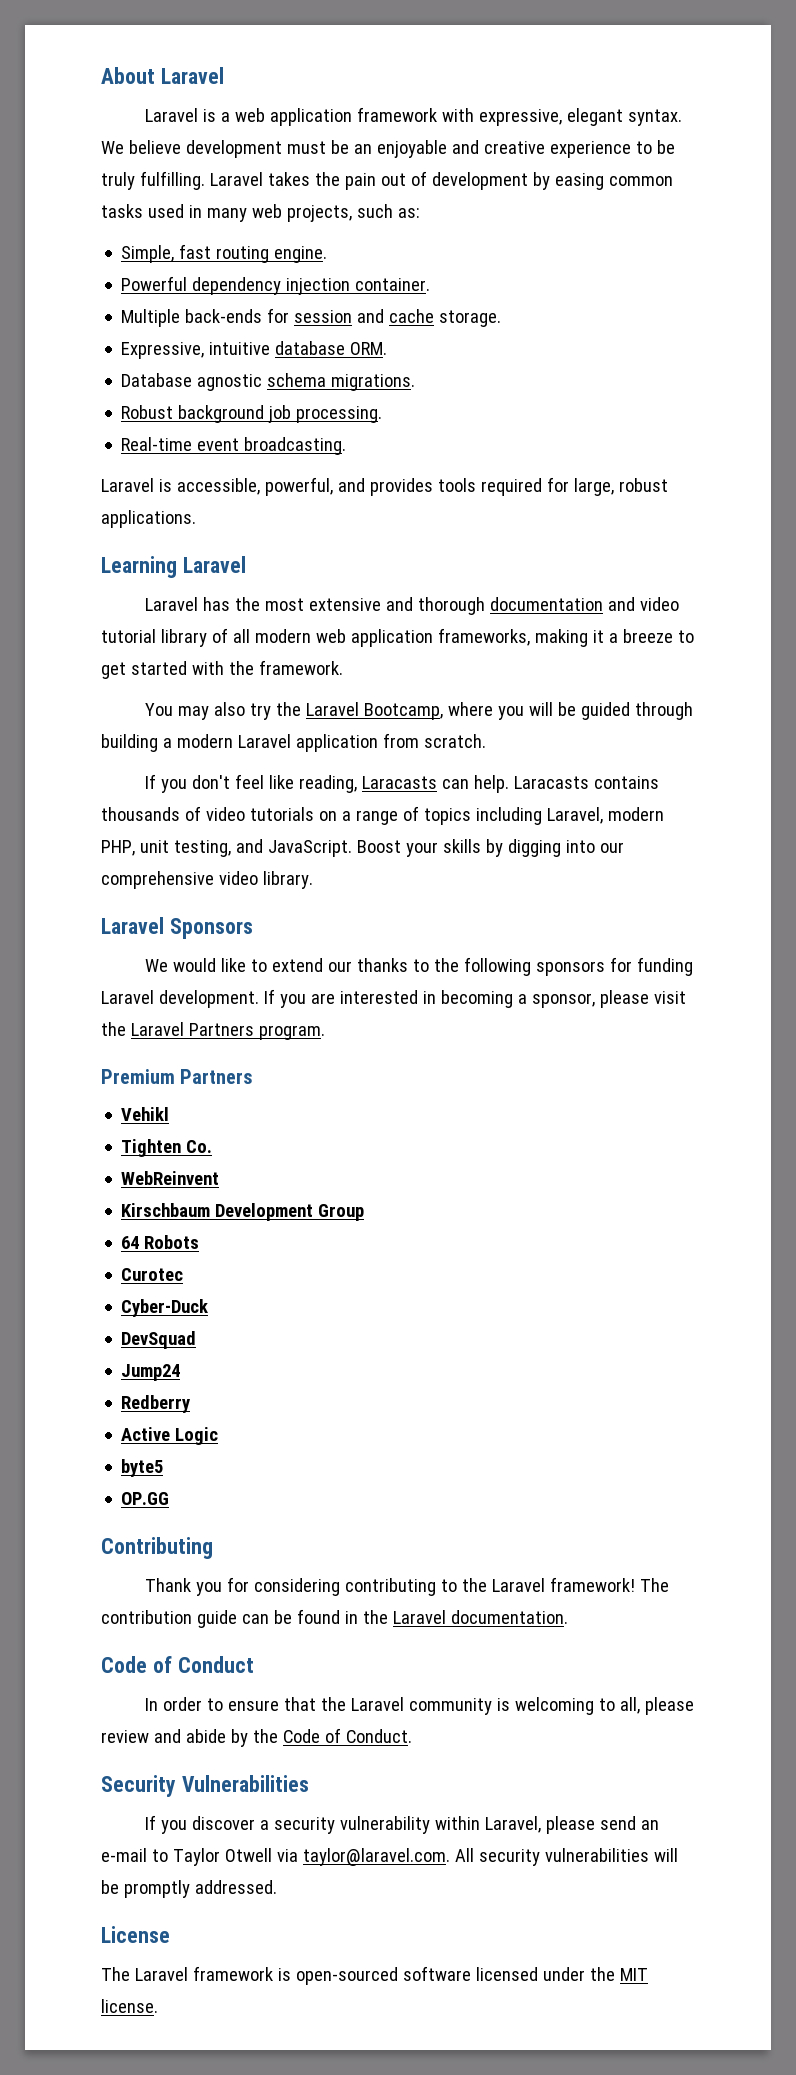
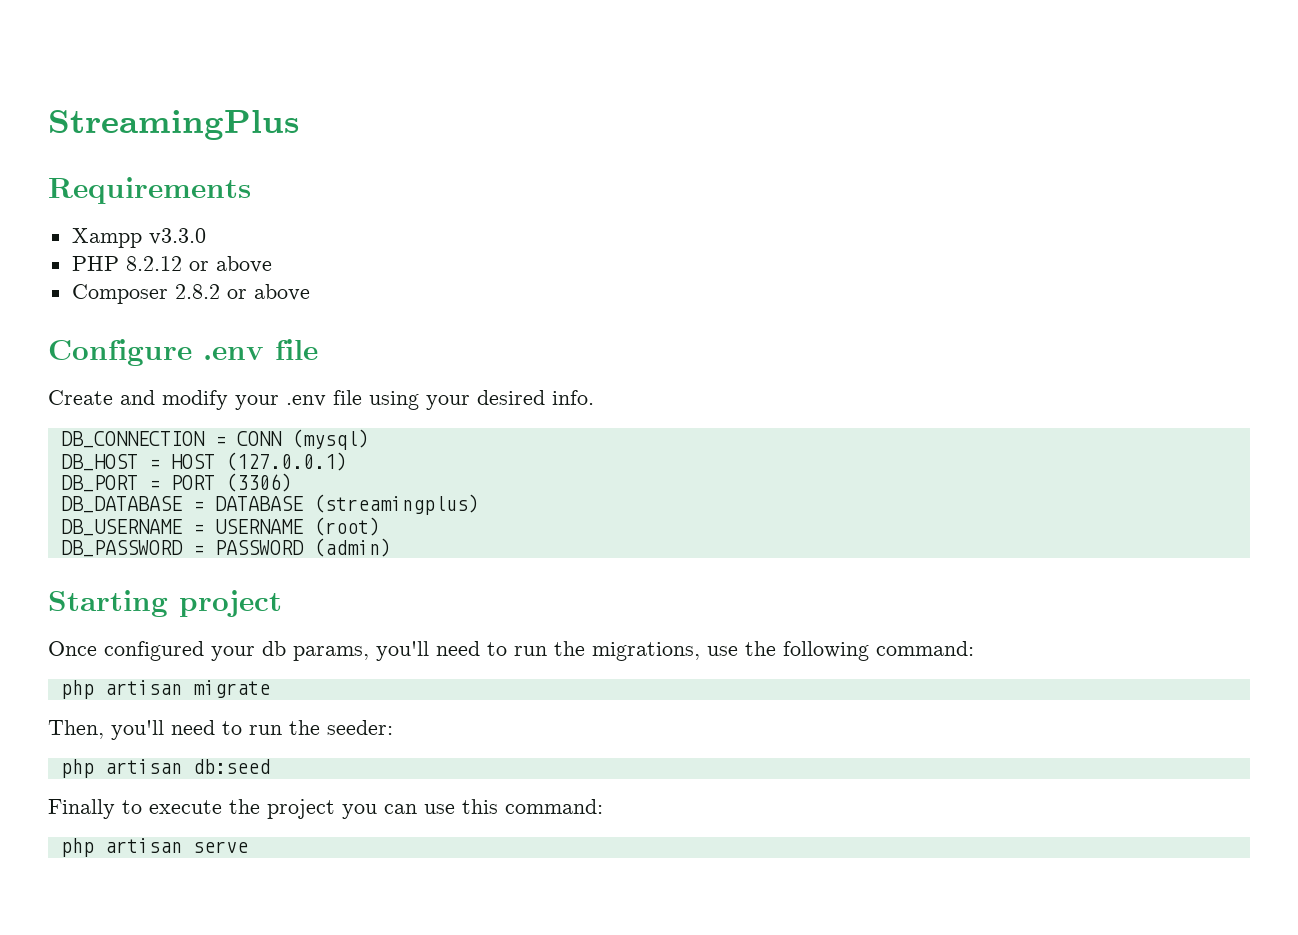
[101,67,224,84] [144,107,682,126] [101,140,675,158] [101,171,673,190] [101,204,420,222] [121,244,328,263] [121,276,431,295] [121,308,502,327] [121,341,388,359] [121,373,416,391] [121,405,383,423] [121,437,347,455] [101,477,668,496] [101,510,196,528] [101,556,246,578] [144,597,679,615] [101,628,694,647] [101,660,343,679] [144,702,693,720] [101,733,486,752] [144,774,659,793] [101,806,664,825] [101,839,624,857] [101,871,313,889] [101,917,253,939] [144,957,693,976] [101,989,686,1008] [101,1022,325,1040] [101,1069,254,1084] [121,1107,170,1121] [121,1139,213,1157] [121,1171,220,1185] [121,1203,365,1221] [121,1235,200,1249] [121,1268,184,1281] [121,1299,209,1317] [121,1331,197,1349] [121,1364,181,1381] [121,1395,191,1413] [121,1427,219,1445] [121,1459,164,1477] [121,1492,170,1505] [101,1537,213,1559] [144,1577,669,1596] [101,1609,568,1628] [101,1656,254,1673] [144,1697,694,1715] [101,1728,412,1747] [101,1775,309,1797] [144,1815,659,1834] [101,1848,678,1866] [101,1880,277,1898] [101,1926,170,1943] [101,1966,648,1985] [101,1999,158,2013] About Laravel // Laravel is a web application framework with expressive, elegant syntax. We believe development must be an enjoyable and creative experience to be truly fulfilling. Laravel takes the pain out of development by easing common tasks used in many web projects, such as: // Simple, fast routing engine. // Powerful dependency injection container. // Multiple back-ends for session and cache storage. // Expressive, intuitive database ORM. // Database agnostic schema migrations. // Robust background job processing. // Real-time event broadcasting. // Laravel is accessible, powerful, and provides tools required for large, robust applications. // Learning Laravel // Laravel has the most extensive and thorough documentation and video tutorial library of all modern web application frameworks, making it a breeze to get started with the framework. // You may also try the Laravel Bootcamp, where you will be guided through building a modern Laravel application from scratch. // If you don't feel like reading, Laracasts can help. Laracasts contains thousands of video tutorials on a range of topics including Laravel, modern PHP, unit testing, and JavaScript. Boost your skills by digging into our comprehensive video library. // Laravel Sponsors // We would like to extend our thanks to the following sponsors for funding Laravel development. If you are interested in becoming a sponsor, please visit the Laravel Partners program. // Premium Partners // Vehikl // Tighten Co. // WebReinvent // Kirschbaum Development Group // 64 Robots // Curotec // Cyber-Duck // DevSquad // Jump24 // Redberry // Active Logic // byte5 // OP.GG // Contributing // Thank you for considering contributing to the Laravel framework! The contribution guide can be found in the Laravel documentation. // Code of Conduct // In order to ensure that the Laravel community is welcoming to all, please review and abide by the Code of Conduct. // Security Vulnerabilities // If you discover a security vulnerability within Laravel, please send an e-mail to Taylor Otwell via taylor@laravel.com. All security vulnerabilities will be promptly addressed. // License // The Laravel framework is open-sourced software licensed under the MIT license. -> [48,110,299,140] [48,177,251,204] [71,228,206,248] [71,256,272,273] [71,284,310,304] [48,339,318,366] [48,390,594,410] [60,429,369,450] [60,452,347,471] [60,473,292,492] [60,494,479,515] [60,517,380,536] [60,538,391,557] [48,590,282,617] [48,641,974,661] [60,680,270,699] [48,720,393,740] [60,759,270,778] [48,799,603,819] [60,838,248,857] StreamingPlus // Requirements // Xampp v3.3.0 // PHP 8.2.12 or above // Composer 2.8.2 or above // Configure .env file // Create and modify your .env file using your desired info. // DB_CONNECTION = CONN (mysql) // DB_HOST = HOST (127.0.0.1) // DB_PORT = PORT (3306) // DB_DATABASE = DATABASE (streamingplus) // DB_USERNAME = USERNAME (root) // DB_PASSWORD = PASSWORD (admin) // Starting project // Once configured your db params, you'll need to run the migrations, use the following command: // php artisan migrate // Then, you'll need to run the seeder: // php artisan db:seed // Finally to execute the project you can use this command: // php artisan serve

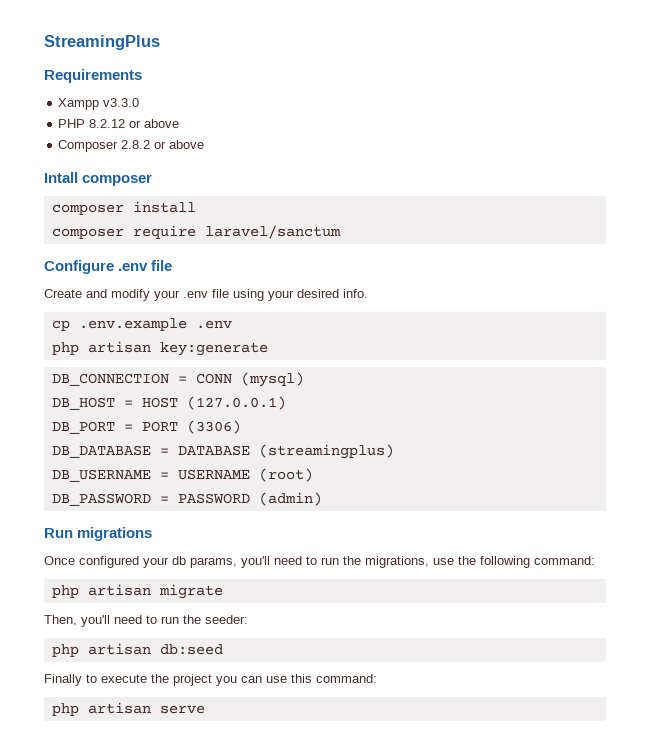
(310, 292) none -> [44,172,153,186] [51,201,196,215] [51,225,341,239] // Intall composer // composer install // composer require laravel/sanctum
(594, 397) none -> [51,318,232,331] [51,341,268,356] // cp .env.example .env // php artisan key:generate
[48,590,282,617] Starting project -> [44,527,153,541] Run migrations

